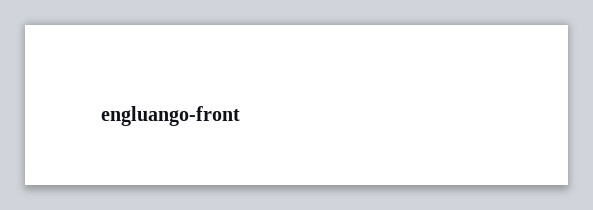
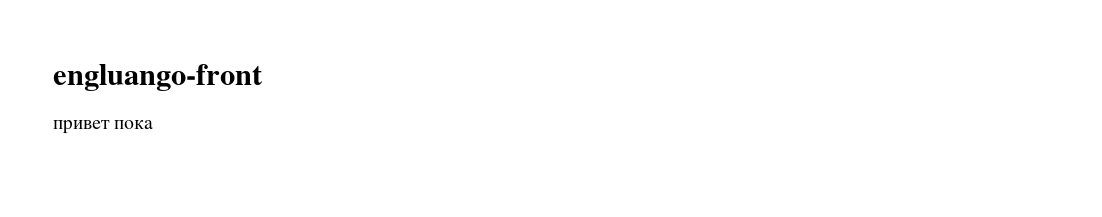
(240, 116) none -> [53,120,154,134] // привет пока

